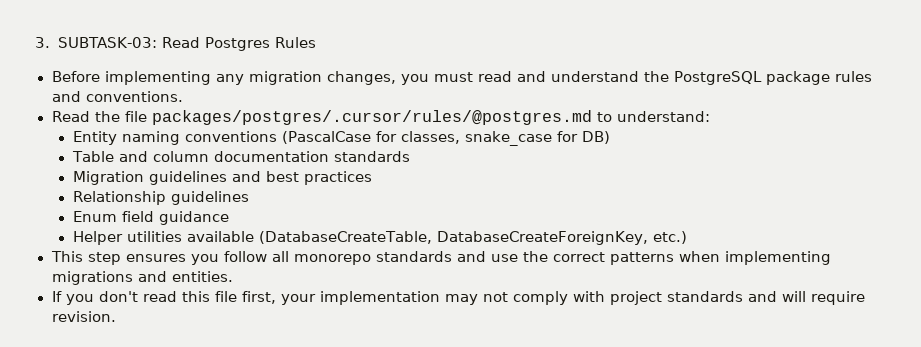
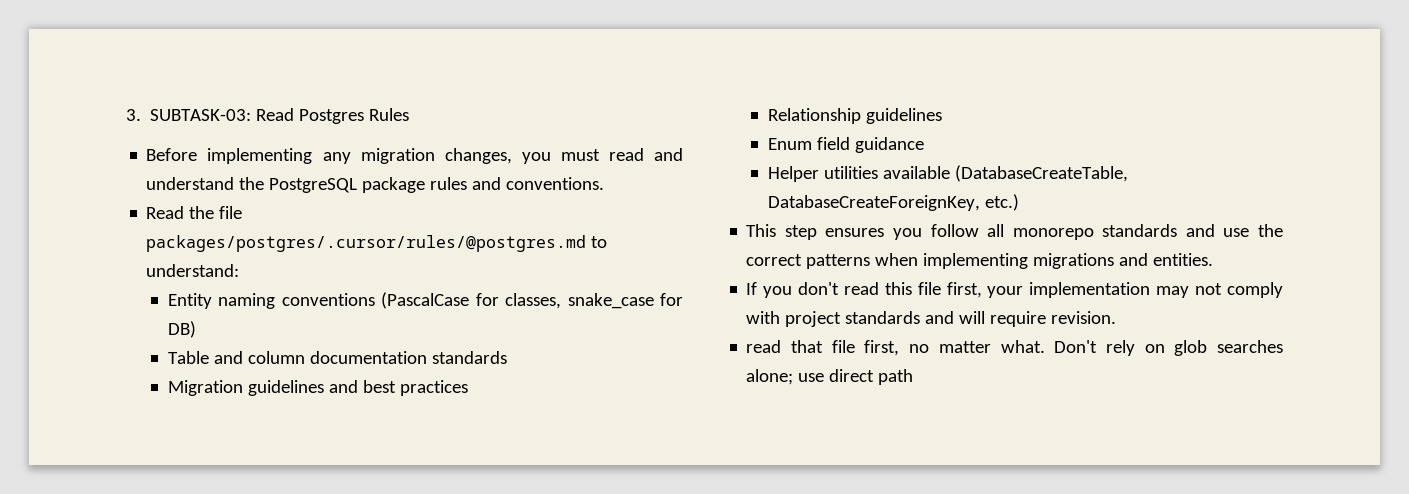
(116, 316) none -> [746,340,1283,356] [746,369,914,385] // read that file first, no matter what. Don't rely on glob searches alone; use direct path

